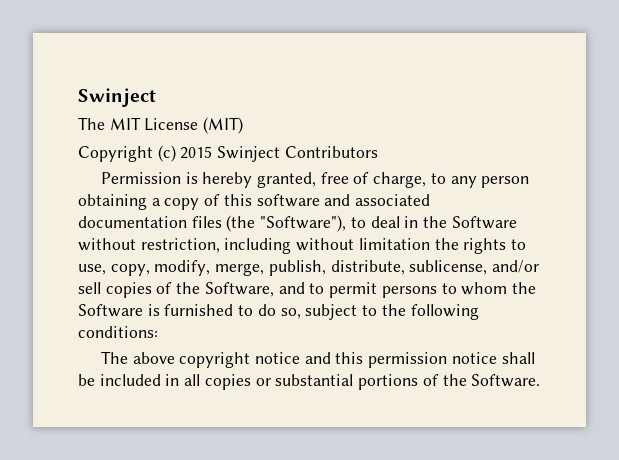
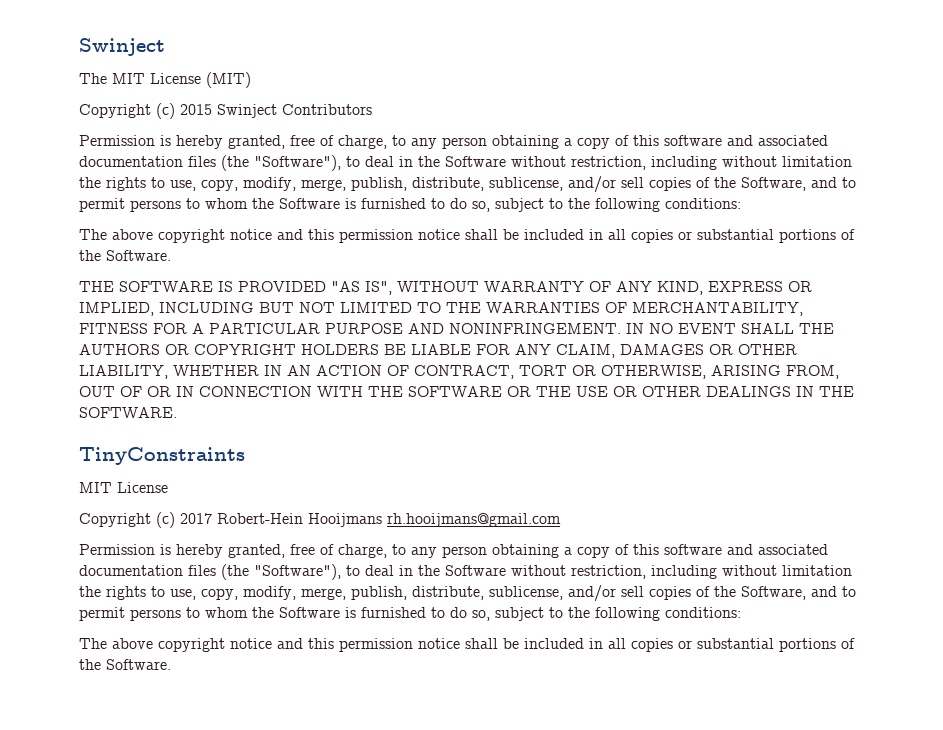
(541, 380) none -> [79,281,812,295] [79,302,803,316] [79,323,834,334] [79,344,797,358] [79,365,839,379] [79,386,854,397] [79,407,177,418] [79,447,245,465] [79,482,168,493] [79,512,561,528] [79,544,828,558] [79,564,852,580] [79,585,856,602] [79,607,741,621] [79,638,855,652] [79,659,171,670] // THE SOFTWARE IS PROVIDED "AS IS", WITHOUT WARRANTY OF ANY KIND, EXPRESS OR IMPLIED, INCLUDING BUT NOT LIMITED TO THE WARRANTIES OF MERCHANTABILITY, FITNESS FOR A PARTICULAR PURPOSE AND NONINFRINGEMENT. IN NO EVENT SHALL THE AUTHORS OR COPYRIGHT HOLDERS BE LIABLE FOR ANY CLAIM, DAMAGES OR OTHER LIABILITY, WHETHER IN AN ACTION OF CONTRACT, TORT OR OTHERWISE, ARISING FROM, OUT OF OR IN CONNECTION WITH THE SOFTWARE OR THE USE OR OTHER DEALINGS IN THE SOFTWARE. // TinyConstraints // MIT License // Copyright (c) 2017 Robert-Hein Hooijmans rh.hooijmans@gmail.com // Permission is hereby granted, free of charge, to any person obtaining a copy of this software and associated documentation files (the "Software"), to deal in the Software without restriction, including without limitation the rights to use, copy, modify, merge, publish, distribute, sublicense, and/or sell copies of the Software, and to permit persons to whom the Software is furnished to do so, subject to the following conditions: // The above copyright notice and this permission notice shall be included in all copies or substantial portions of the Software.

